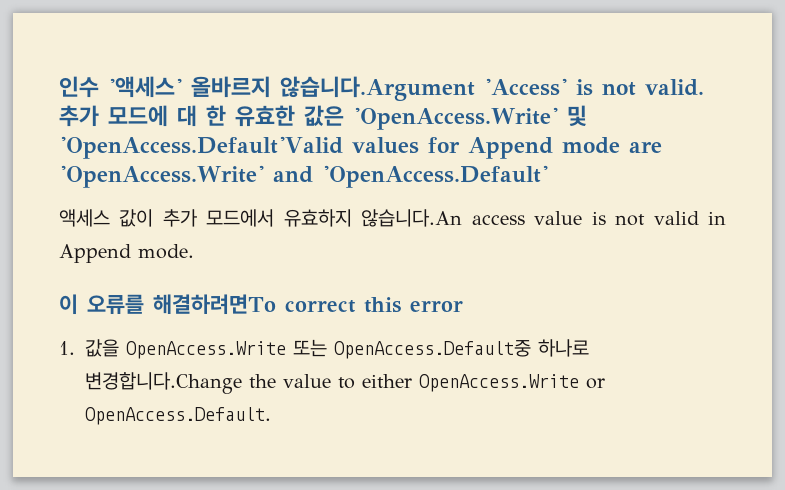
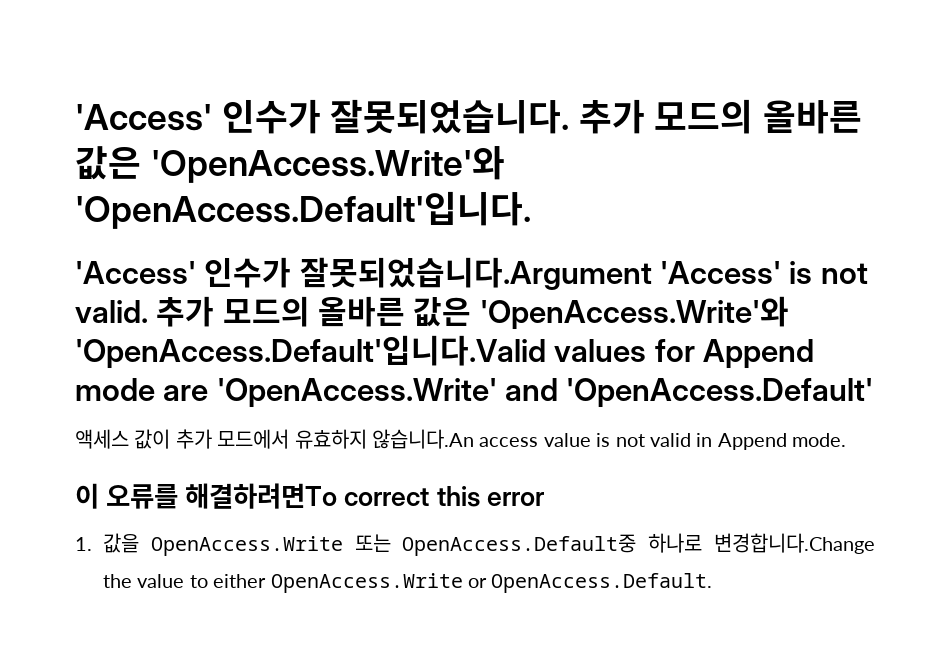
[59,76,475,101] 인수 '액세스' 올바르지 않습니다.Argument -> [75,99,862,134] [75,146,505,183] [75,191,531,229] [75,257,652,290] 'Access' 인수가 잘못되었습니다. 추가 모드의 올바른 값은 'OpenAccess.Write'와 'OpenAccess.Default'입니다. // 'Access' 인수가 잘못되었습니다.Argument
[108,105,587,130] [59,136,343,159] 모드에 대 한 유효한 값은 'OpenAccess.Write' 및 'OpenAccess.Default'Valid -> [222,296,789,330] [75,335,546,369] 모드의 올바른 값은 'OpenAccess.Write'와 'OpenAccess.Default'입니다.Valid

